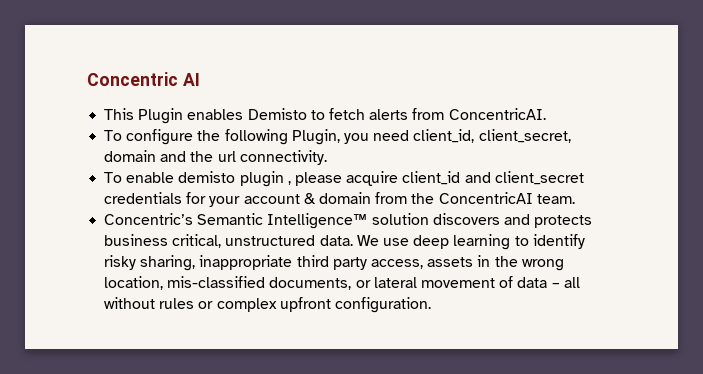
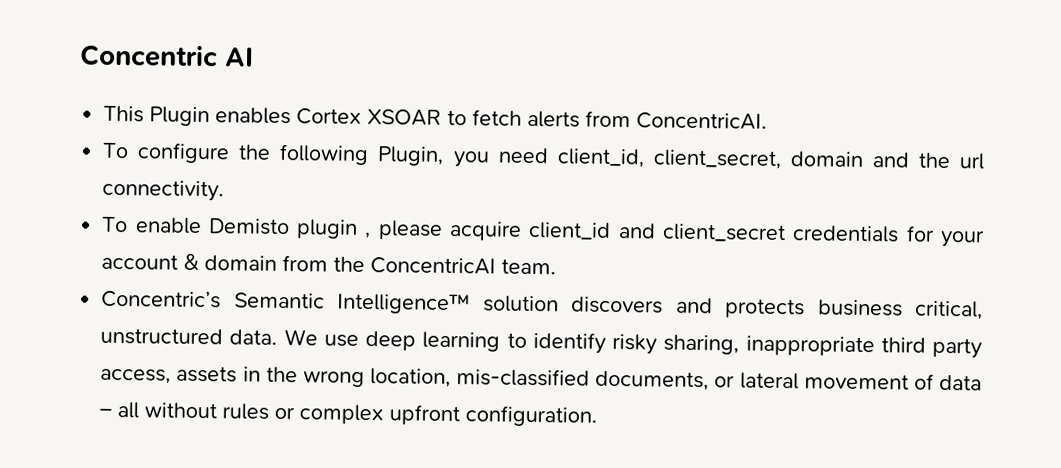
[247,108,307,120] Demisto -> [296,108,443,126] Cortex XSOAR
[178,171,236,183] demisto -> [207,218,290,236] Demisto

